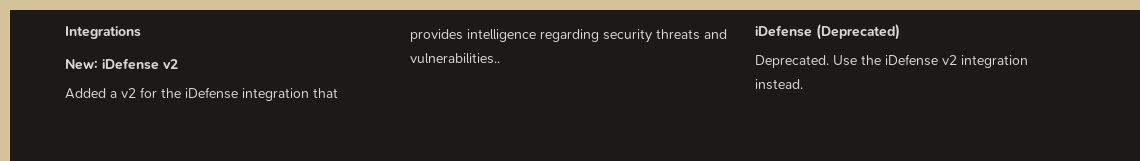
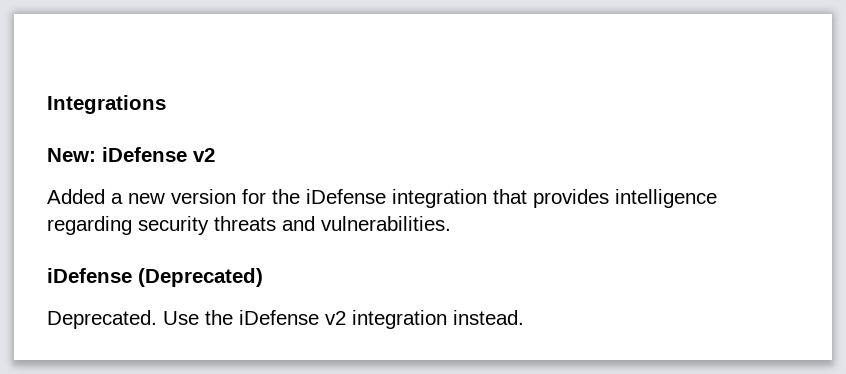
[121,88,136,98] v2 -> [128,189,236,204] new version
[410,53,500,64] vulnerabilities.. -> [321,216,451,231] vulnerabilities.

